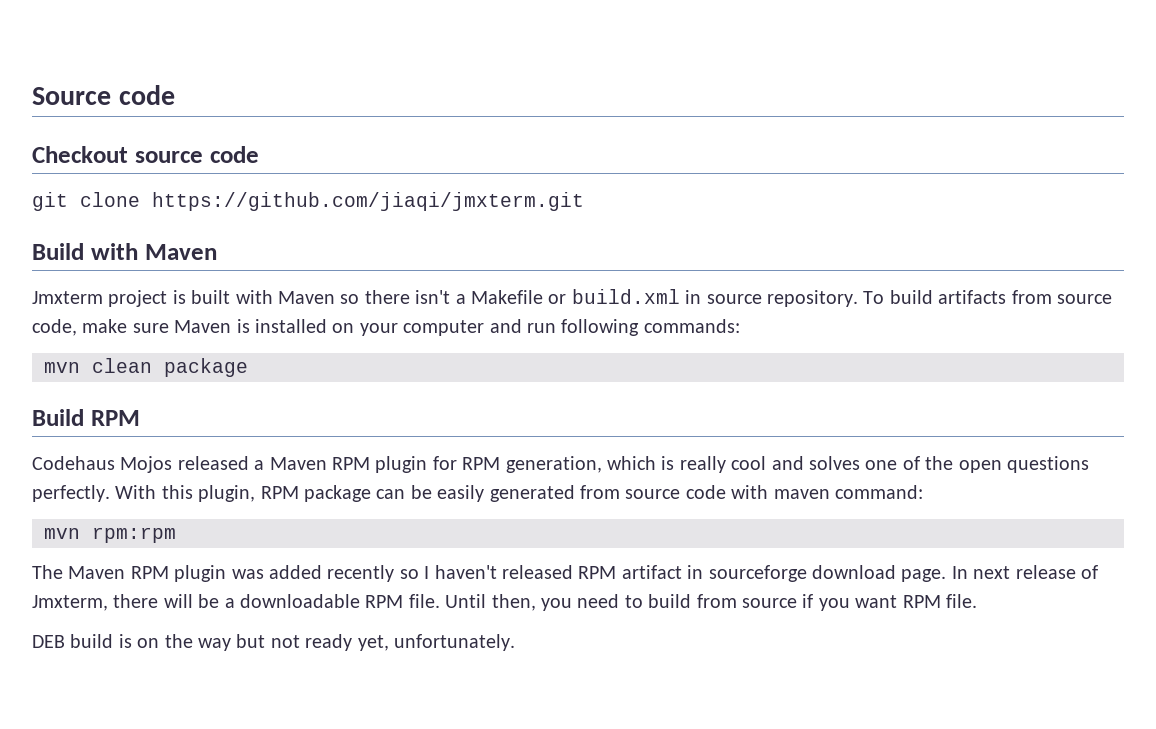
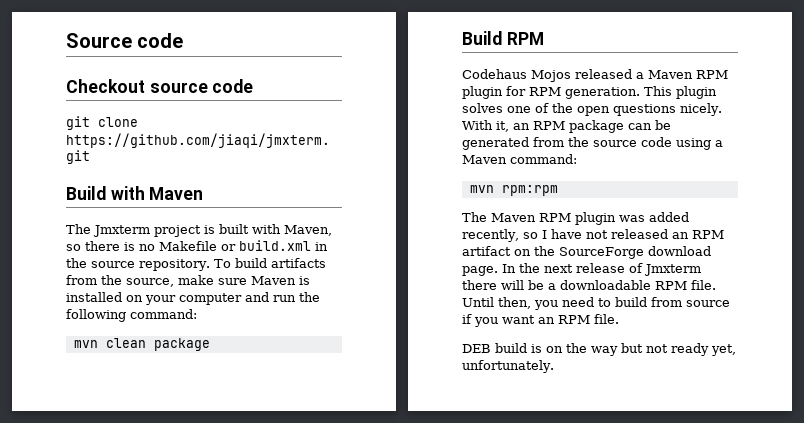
(217, 252) none -> [66,224,91,234] The
[278,291,335,304] Maven -> [284,225,332,236] Maven,
[415,290,466,304] isn't a -> [124,242,155,251] is no
(702, 297) none -> [66,258,87,268] the
[1056,294,1112,304] [32,319,77,336] source code, -> [101,275,174,287] the source,
[561,319,740,336] following commands: -> [299,292,320,302] [66,309,197,322] the following command:
[505,456,804,473] generation, which is really cool and -> [565,86,717,99] generation. This plugin
[32,485,256,502] perfectly. With this plugin, -> [680,103,722,116] [462,120,530,132] nicely. With it, an
[437,485,485,502] easily -> (671, 125) none
[625,485,830,499] source code with maven -> [568,137,723,150] [462,155,507,164] the source code using a Maven
[327,565,395,582] recently -> [462,229,519,242] recently,
[434,565,807,582] haven't released RPM artifact in sourceforge -> [550,229,724,239] [462,246,644,259] have not released an RPM artifact on the SourceForge
(968, 572) none -> [519,263,540,273] the
[32,595,108,611] Jmxterm, -> [644,264,701,276] Jmxterm
(898, 601) none -> [538,317,555,324] an

